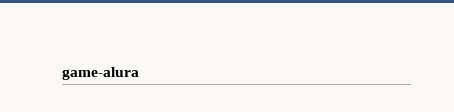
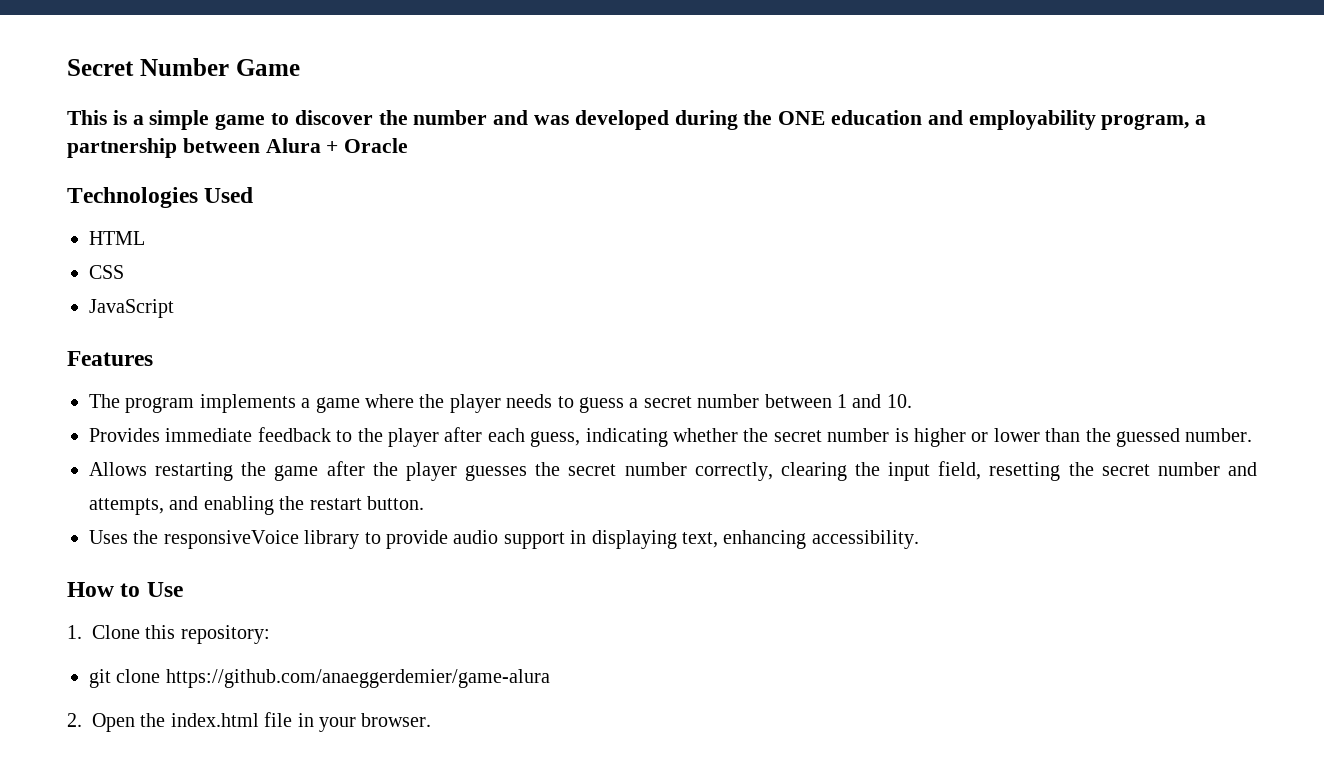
[62,67,139,80] game-alura -> [67,58,300,76] [67,110,1207,130] [67,138,409,158] [67,187,254,208] [89,231,145,245] [89,265,124,279] [89,299,174,318] [67,351,153,366] [89,394,912,413] [89,427,1253,447] [89,461,1257,481] [89,496,424,515] [89,530,919,549] [67,582,183,597] [67,625,270,644] [89,669,550,688] [67,712,432,732] Secret Number Game // This is a simple game to discover the number and was developed during the ONE education and employability program, a partnership between Alura + Oracle // Technologies Used // HTML // CSS // JavaScript // Features // The program implements a game where the player needs to guess a secret number between 1 and 10. // Provides immediate feedback to the player after each guess, indicating whether the secret number is higher or lower than the guessed number. // Allows restarting the game after the player guesses the secret number correctly, clearing the input field, resetting the secret number and attempts, and enabling the restart button. // Uses the responsiveVoice library to provide audio support in displaying text, enhancing accessibility. // How to Use // 1. Clone this repository: // git clone https://github.com/anaeggerdemier/game-alura // 2. Open the index.html file in your browser.

